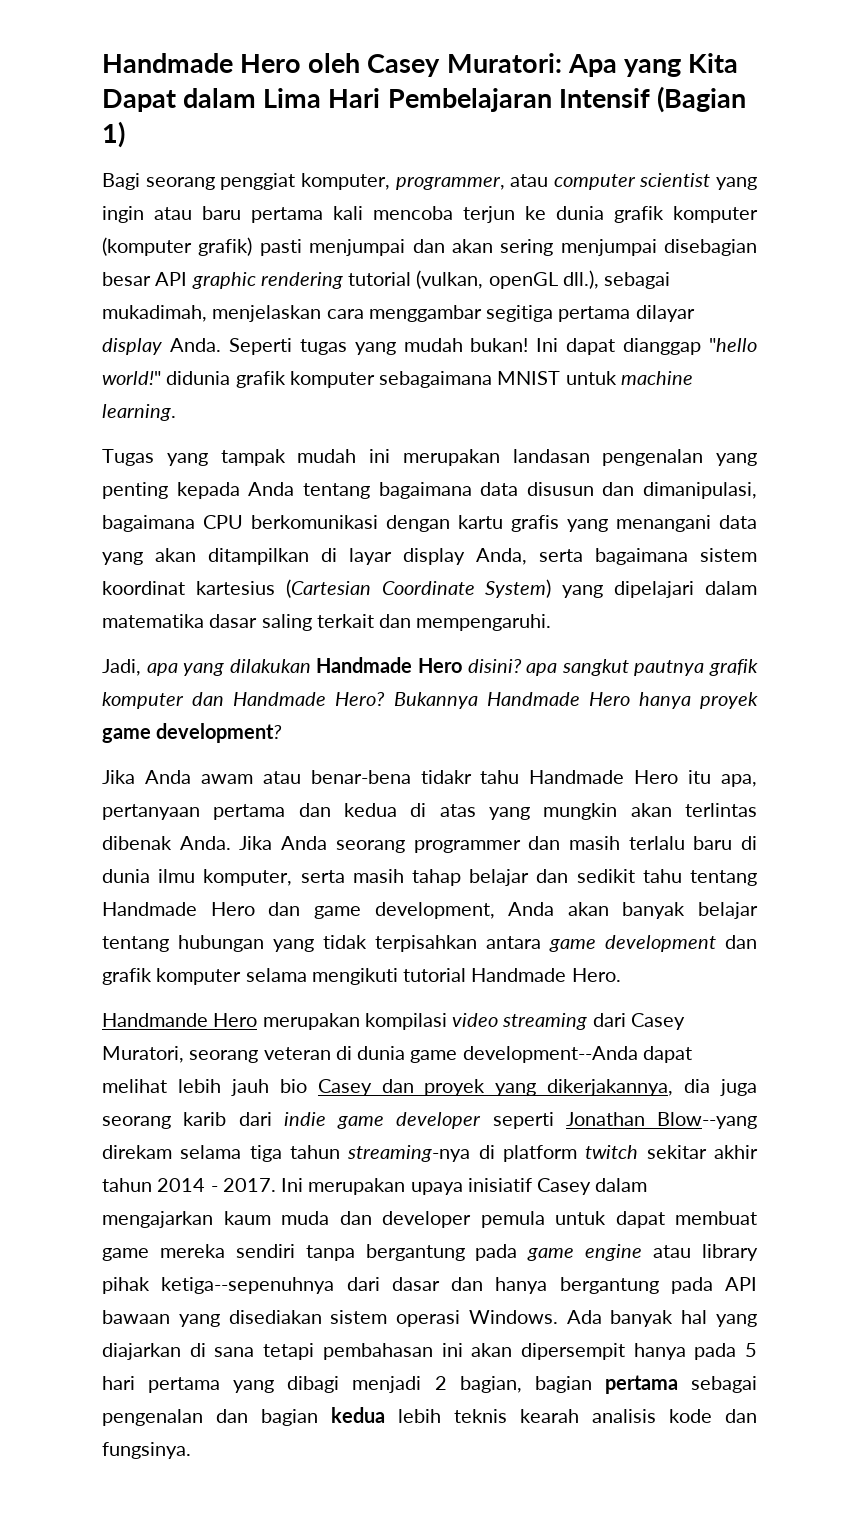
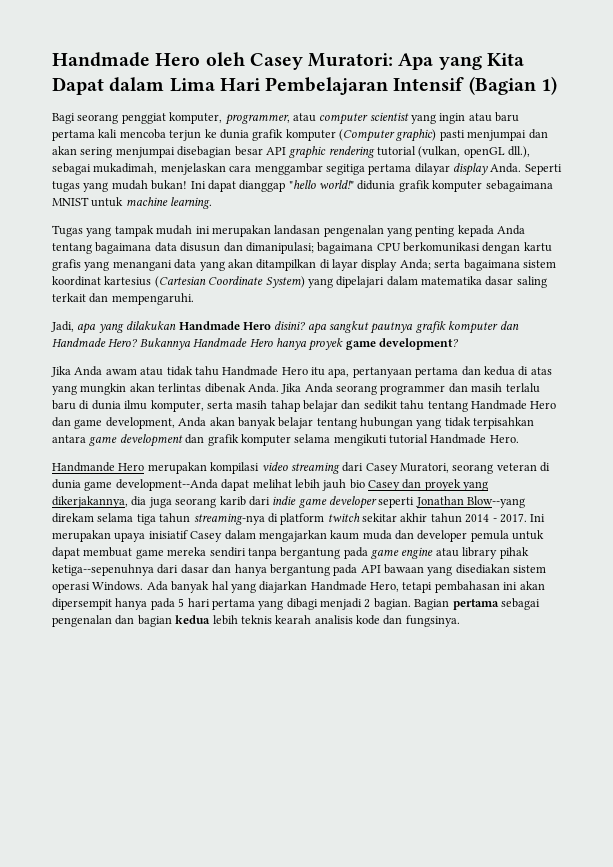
[102,237,253,256] (komputer grafik) -> [339,129,437,142] (Computer graphic)
[643,482,757,499] dimanipulasi, -> [245,242,314,254] dimanipulasi;
[476,548,527,565] Anda, -> [399,259,431,270] Anda;
[310,770,472,784] benar-bena tidakr -> [166,366,193,376] tidak
[189,1343,255,1357] di sana -> [310,581,399,592] Handmade Hero,
[459,1376,592,1393] bagian, bagian -> [373,598,450,610] bagian. Bagian

